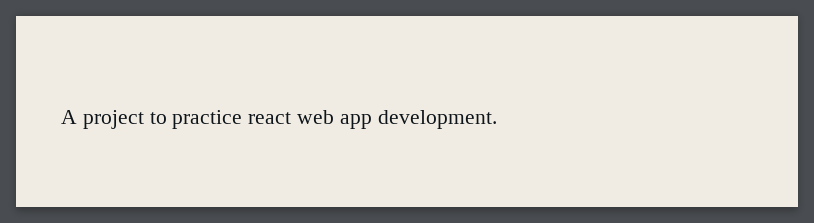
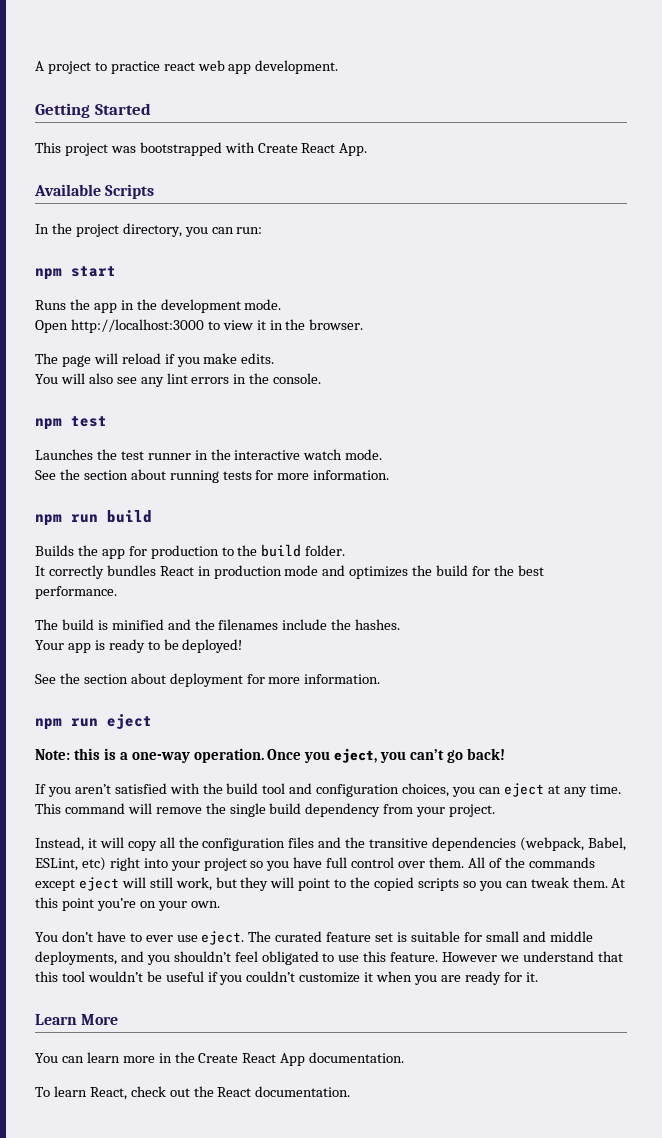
(497, 119) none -> [35,103,151,118] [35,142,368,156] [34,184,155,199] [35,223,263,237] [35,266,116,280] [35,299,282,313] [35,319,364,333] [35,353,275,367] [35,373,322,387] [35,416,107,430] [35,449,383,460] [35,469,390,483] [35,510,152,526] [35,544,346,559] [35,565,544,579] [35,586,117,599] [35,619,401,630] [35,639,243,653] [35,673,381,687] [35,714,152,730] [35,748,505,763] [35,783,621,797] [35,803,496,817] [35,837,626,851] [35,857,595,871] [35,877,626,891] [35,897,220,911] [35,931,593,945] [35,951,623,965] [35,971,538,985] [35,1014,119,1025] [35,1052,405,1066] [35,1086,351,1100] // Getting Started // This project was bootstrapped with Create React App. // Available Scripts // In the project directory, you can run: // npm start // Runs the app in the development mode. // Open http://localhost:3000 to view it in the browser. // The page will reload if you make edits. // You will also see any lint errors in the console. // npm test // Launches the test runner in the interactive watch mode. // See the section about running tests for more information. // npm run build // Builds the app for production to the build folder. // It correctly bundles React in production mode and optimizes the build for the best performance. // The build is minified and the filenames include the hashes. // Your app is ready to be deployed! // See the section about deployment for more information. // npm run eject // Note: this is a one-way operation. Once you eject, you can’t go back! // If you aren’t satisfied with the build tool and configuration choices, you can eject at any time. This command will remove the single build dependency from your project. // Instead, it will copy all the configuration files and the transitive dependencies (webpack, Babel, ESLint, etc) right into your project so you have full control over them. All of the commands except eject will still work, but they will point to the copied scripts so you can tweak them. At this point you’re on your own. // You don’t have to ever use eject. The curated feature set is suitable for small and middle deployments, and you shouldn’t feel obligated to use this feature. However we understand that this tool wouldn’t be useful if you couldn’t customize it when you are ready for it. // Learn More // You can learn more in the Create React App documentation. // To learn React, check out the React documentation.

